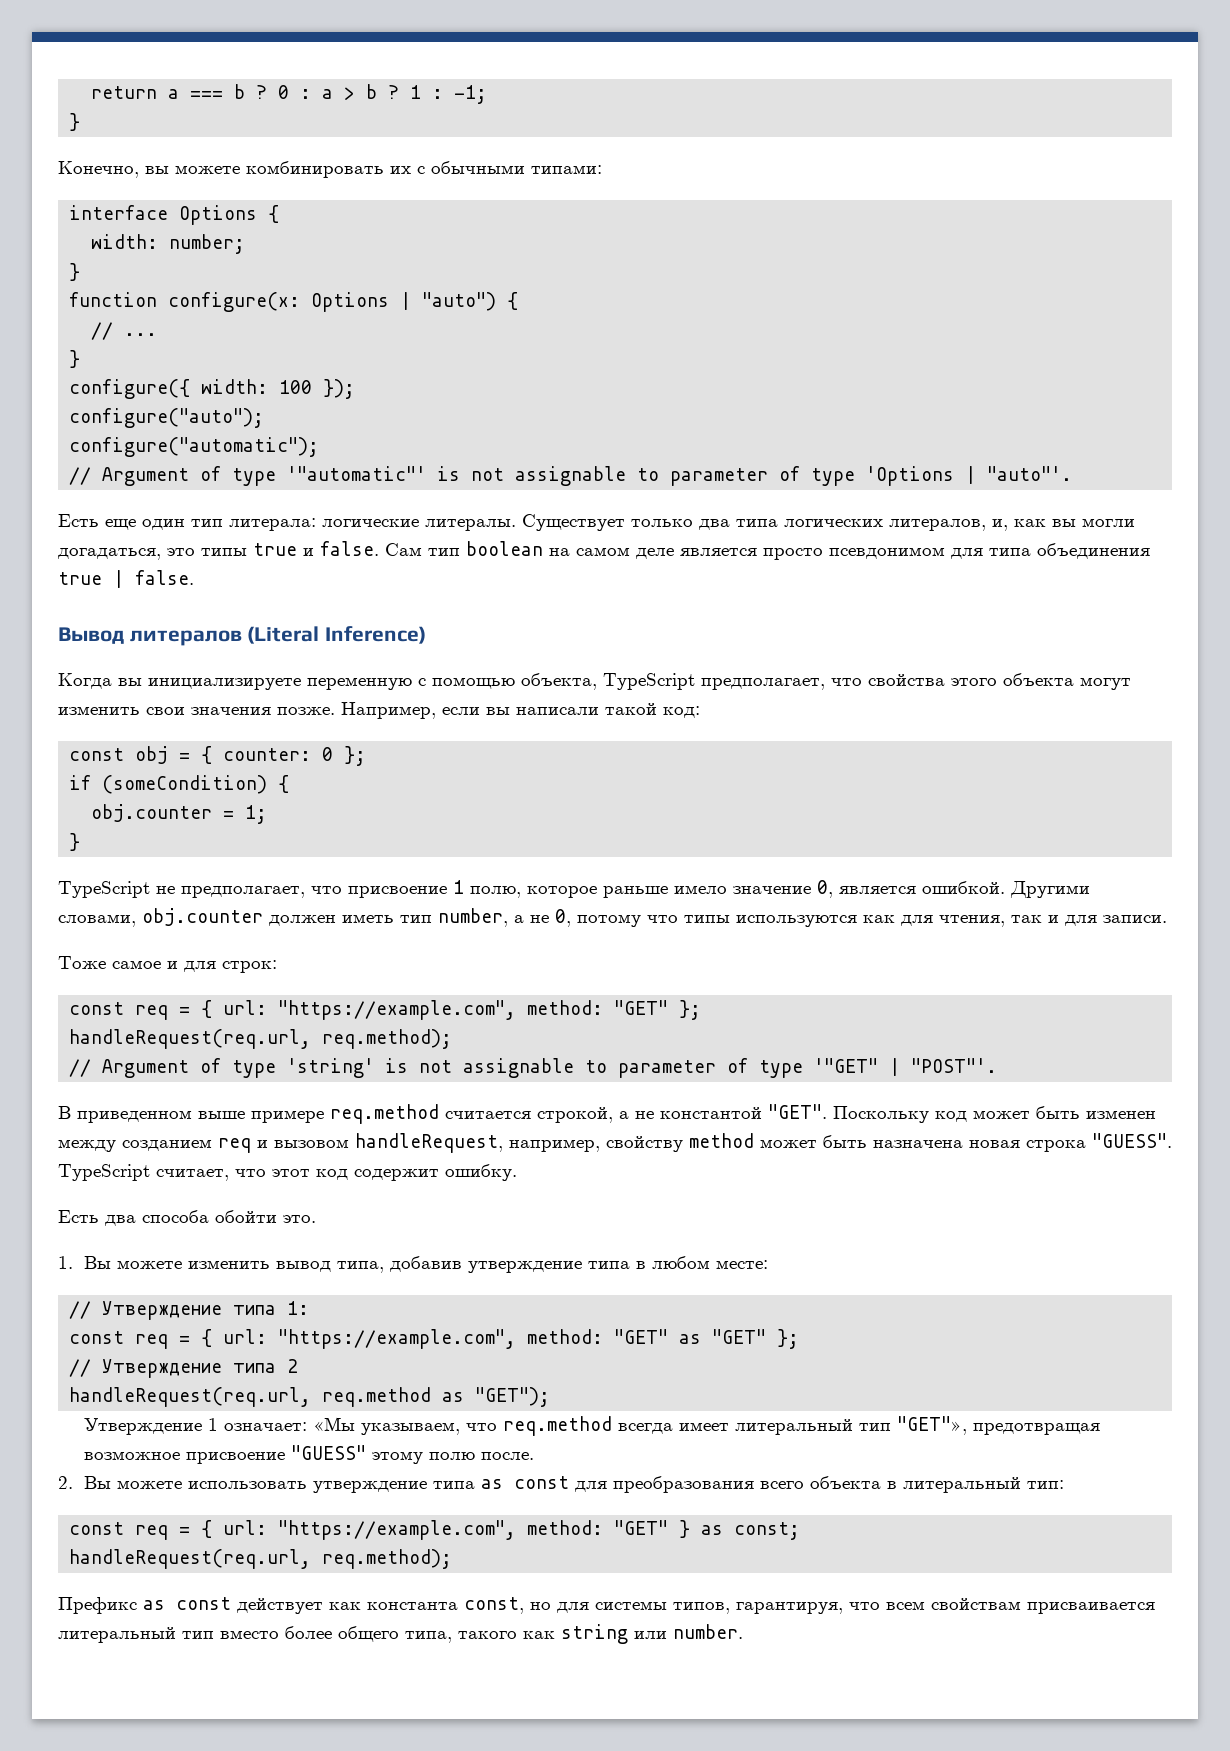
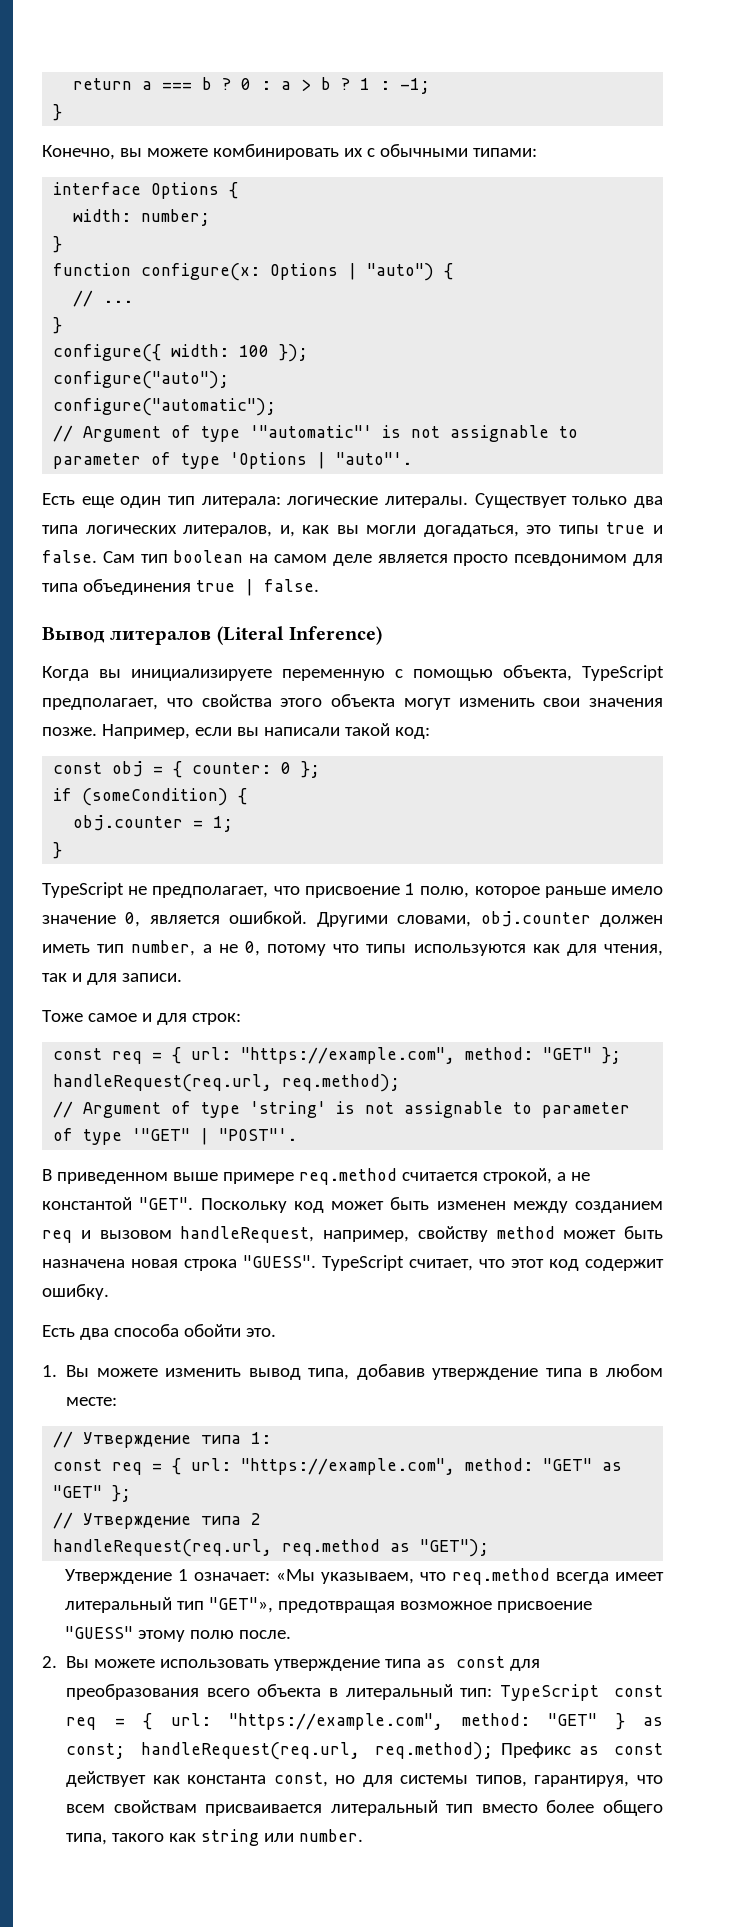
(1065, 1484) // -> [499,1684,599,1701] TypeScript
[69,1549,453,1569] // handleRequest(req.url, req.method); // -> [140,1742,494,1760] handleRequest(req.url, req.method);

